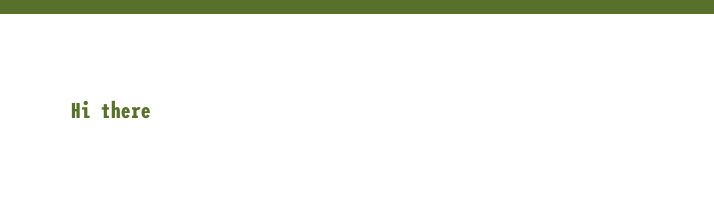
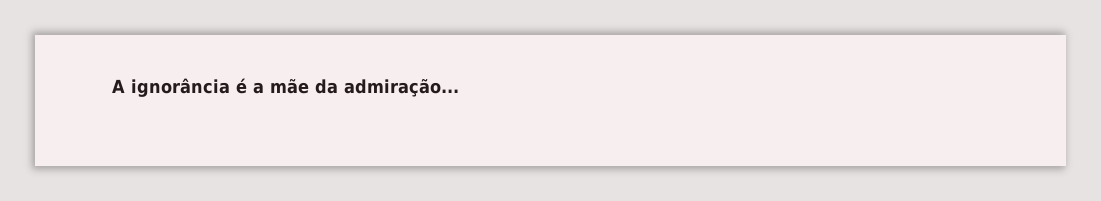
[71,100,151,119] Hi there -> [112,78,459,97] A ignorância é a mãe da admiração...

